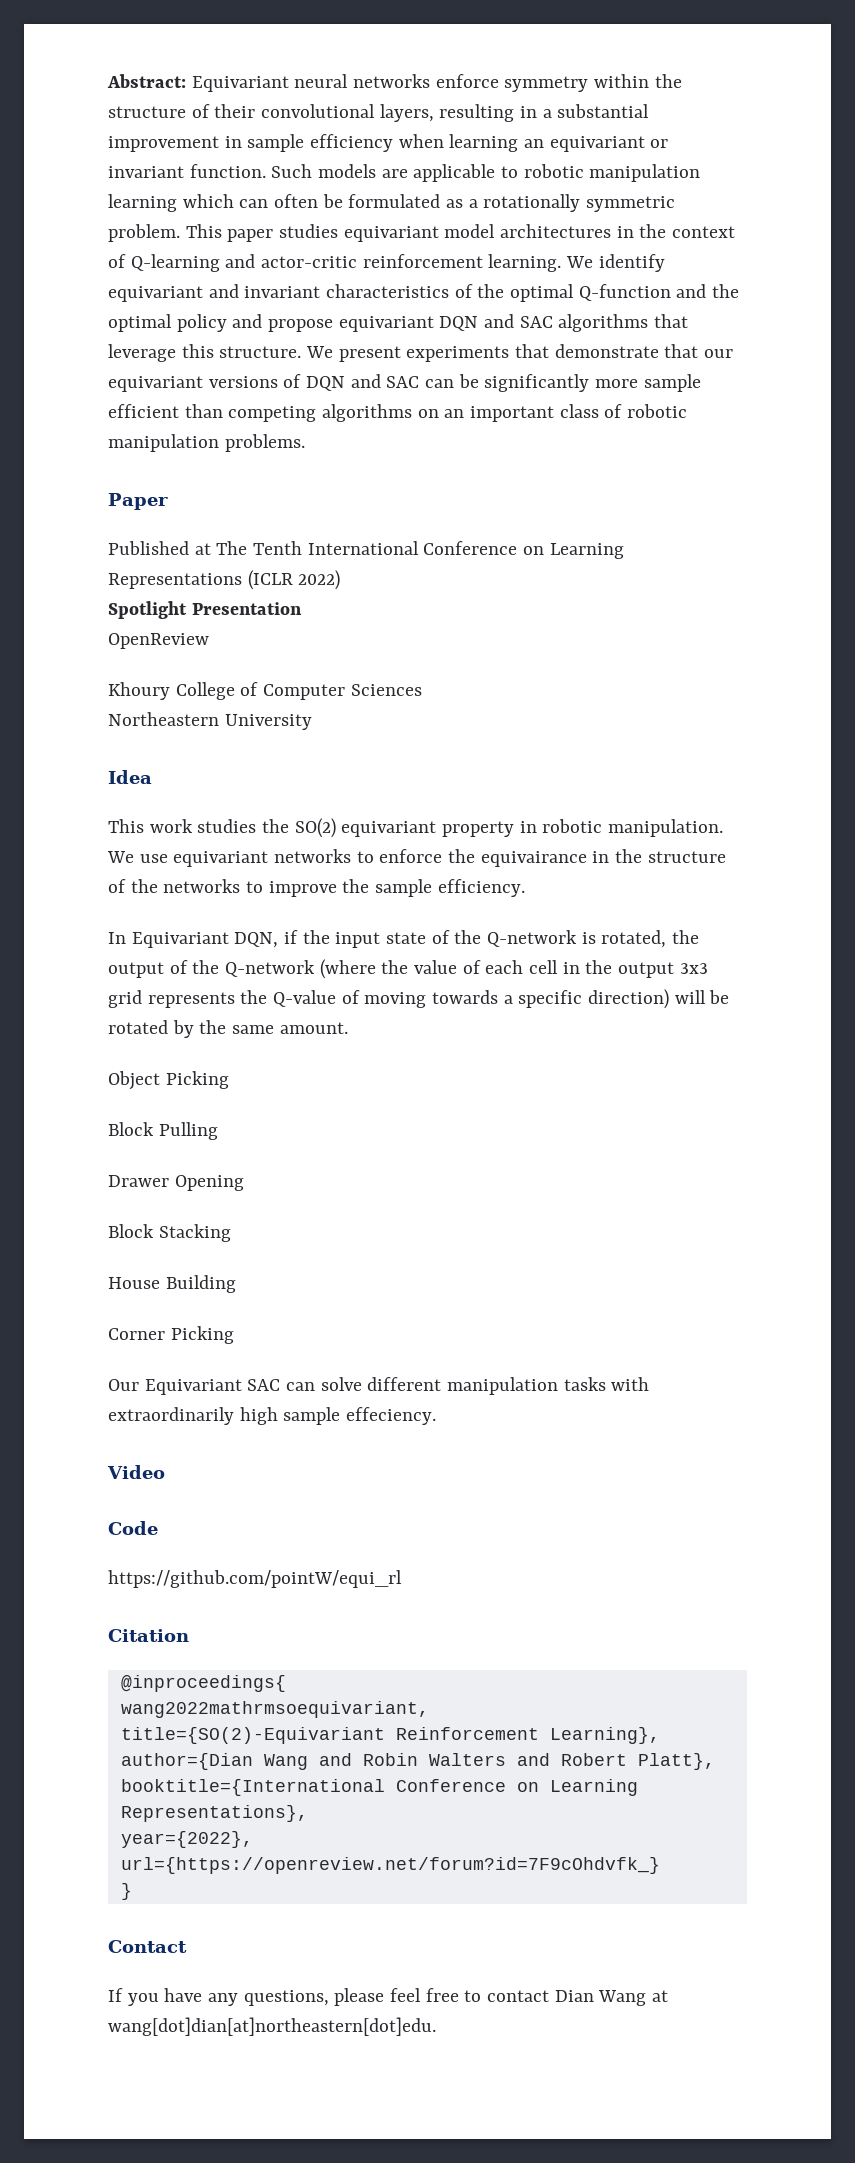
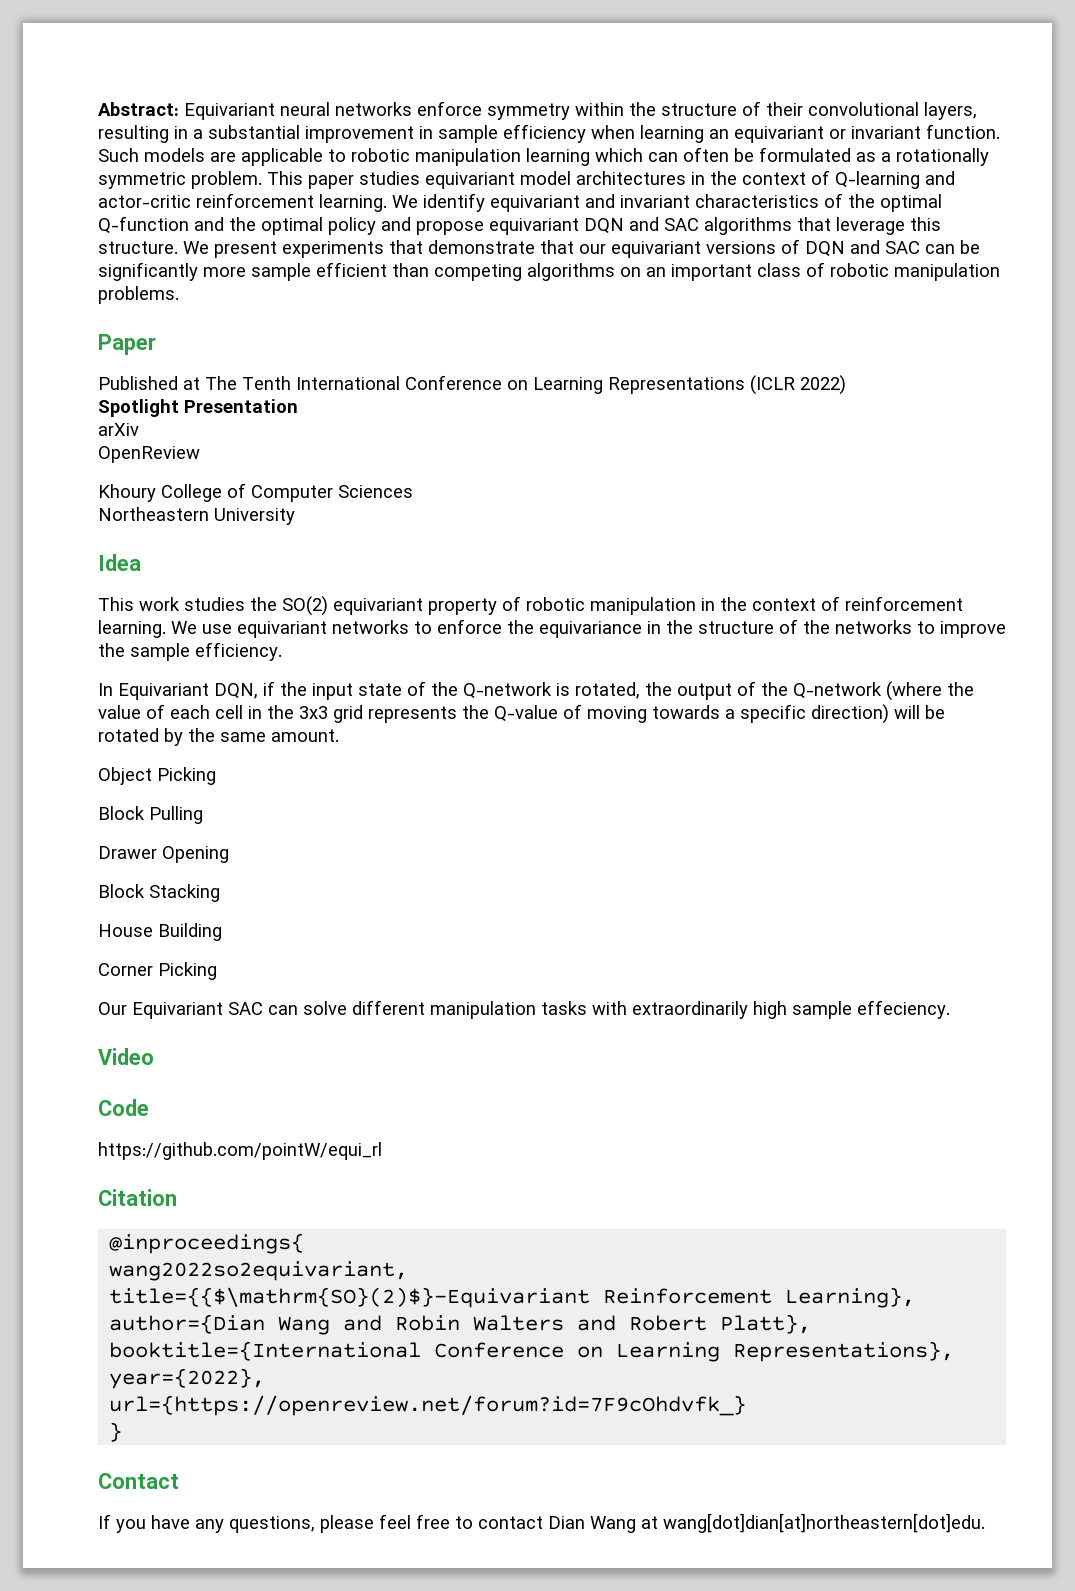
(302, 608) none -> [98,423,139,436] // arXiv
[519,819,724,837] in robotic manipulation. -> [502,596,963,615] [98,620,166,638] of robotic manipulation in the context of reinforcement learning.
[480,851,587,867] equivairance -> [539,621,642,638] equivariance
[618,962,675,978] output -> (294, 712) none
[120,1701,429,1718] [120,1727,385,1744] wang2022mathrmsoequivariant, // title={SO(2)-Equivariant -> [109,1261,409,1281] [109,1287,591,1308] wang2022so2equivariant, // title={{$\mathrm{SO}(2)$}-Equivariant

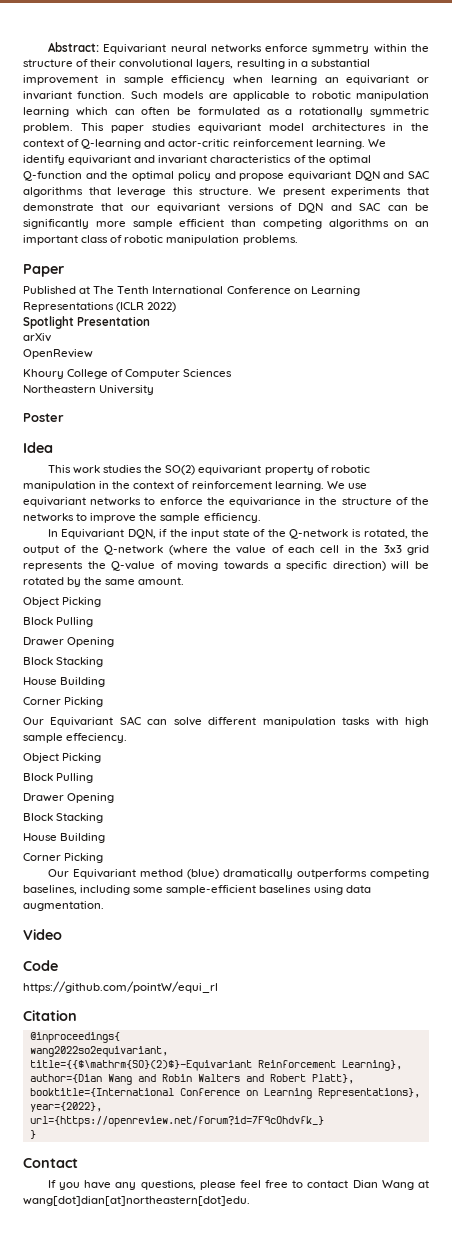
(295, 516) none -> [23,413,64,422] // Poster
[632,1001,748,1019] extraordinarily -> (399, 721) none
(950, 1009) none -> [23,753,102,763] [23,773,94,783] [23,793,115,803] [23,813,104,823] [23,833,106,843] [23,853,104,863] [47,869,429,879] [23,885,371,895] [23,901,104,911] // Object Picking // Block Pulling // Drawer Opening // Block Stacking // House Building // Corner Picking // Our Equivariant method (blue) dramatically outperforms competing baselines, including some sample-efficient baselines using data augmentation.

